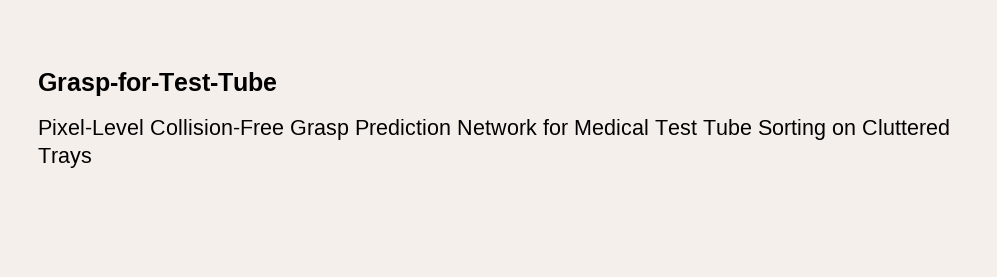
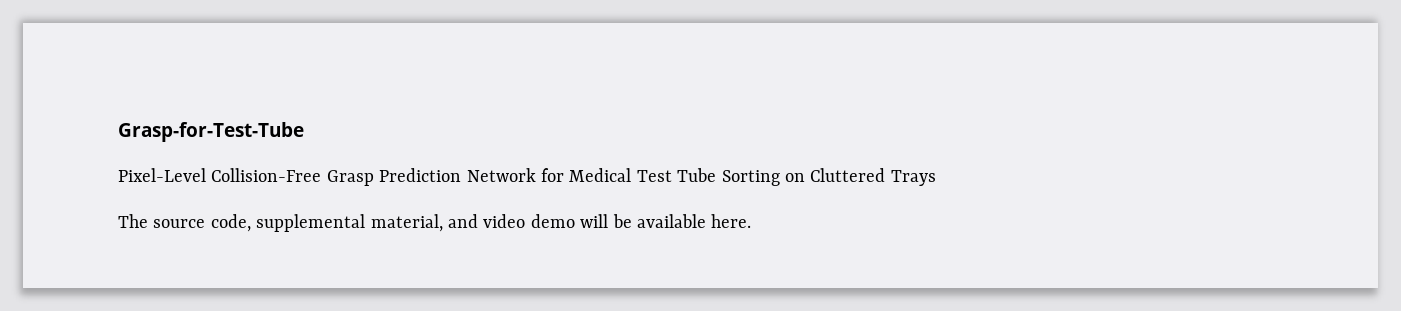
(92, 158) none -> [118,214,752,232] // The source code, supplemental material, and video demo will be available here.

